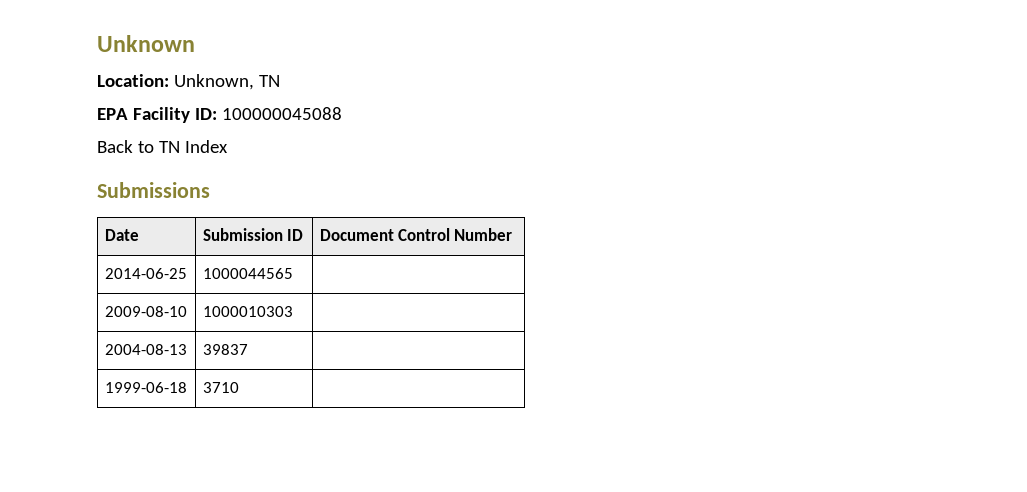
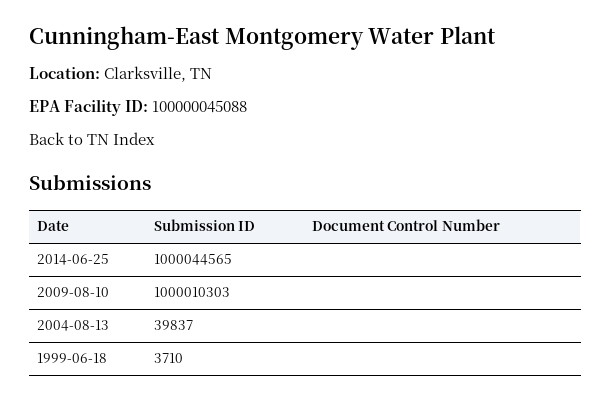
[97,35,195,52] Unknown -> [29,26,497,50] Cunningham-East Montgomery Water Plant
[173,74,254,90] Unknown, -> [104,66,187,82] Clarksville,

